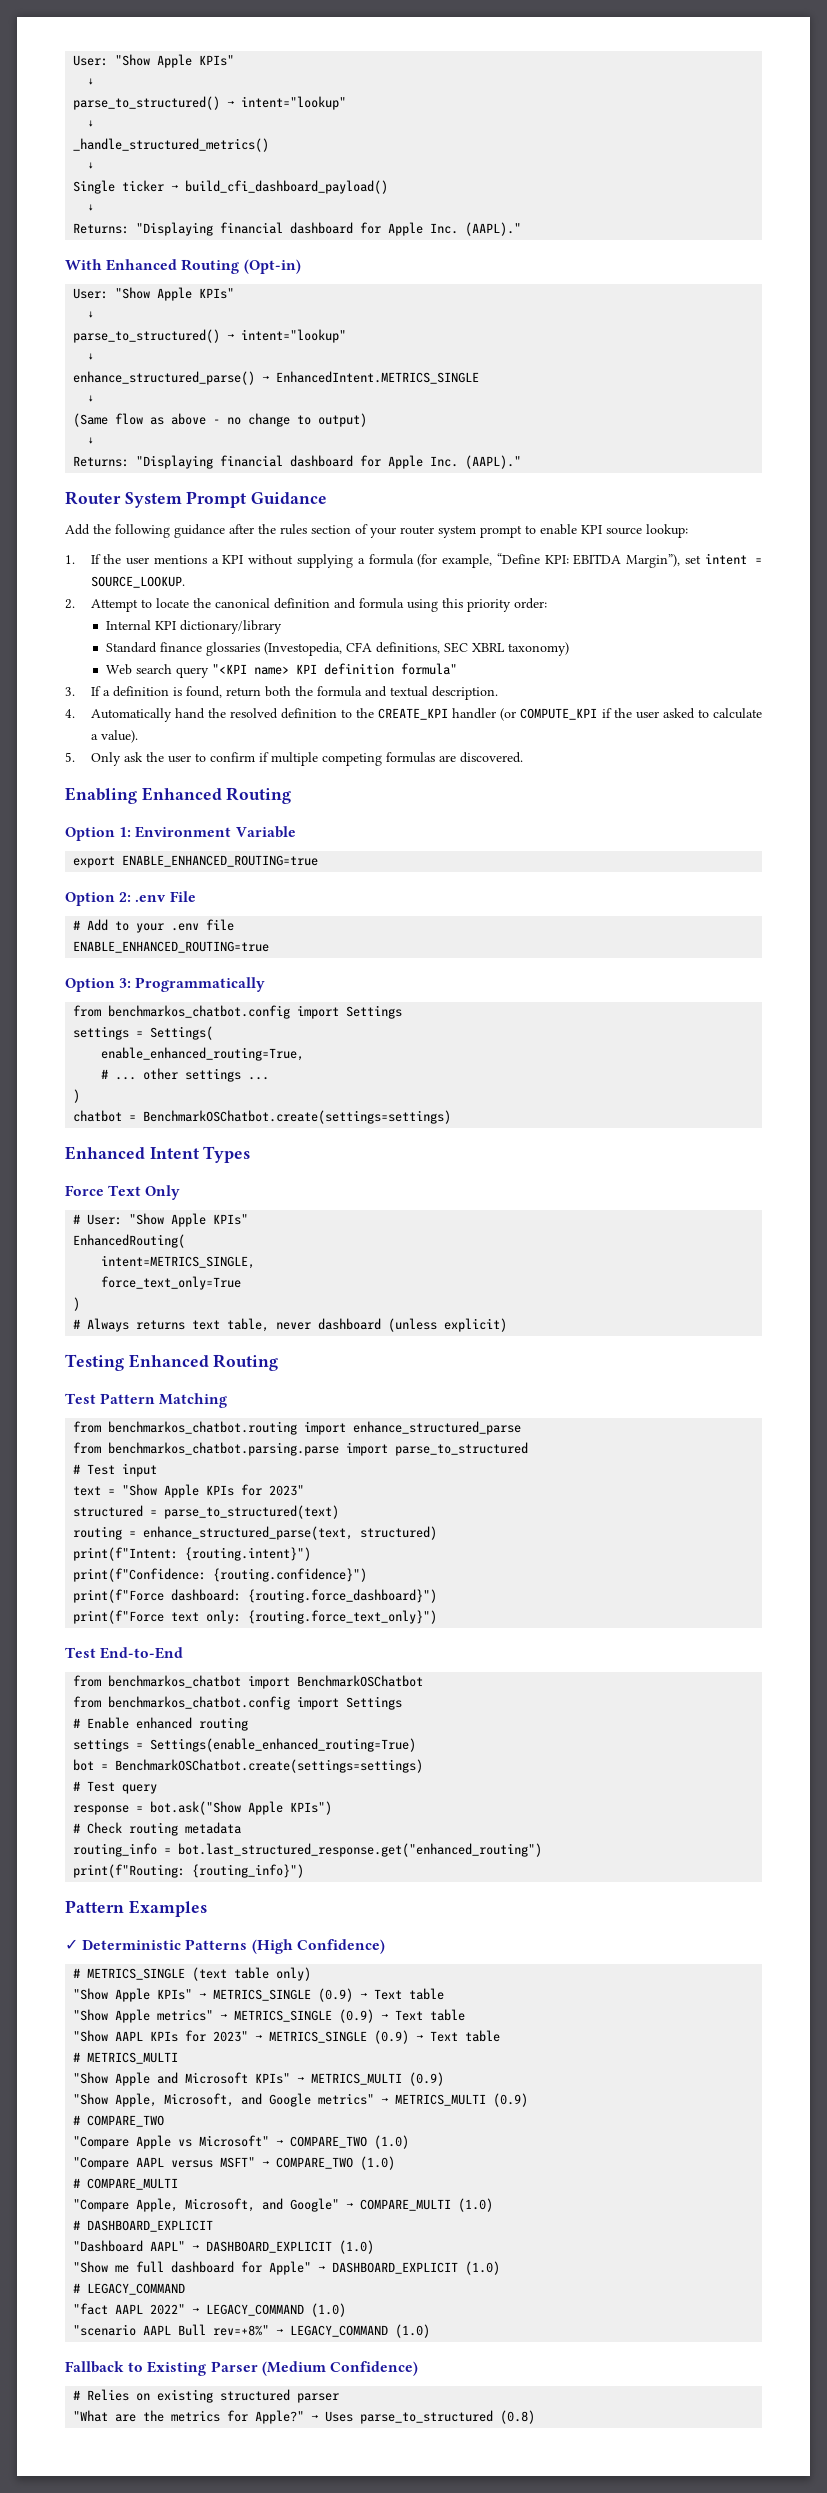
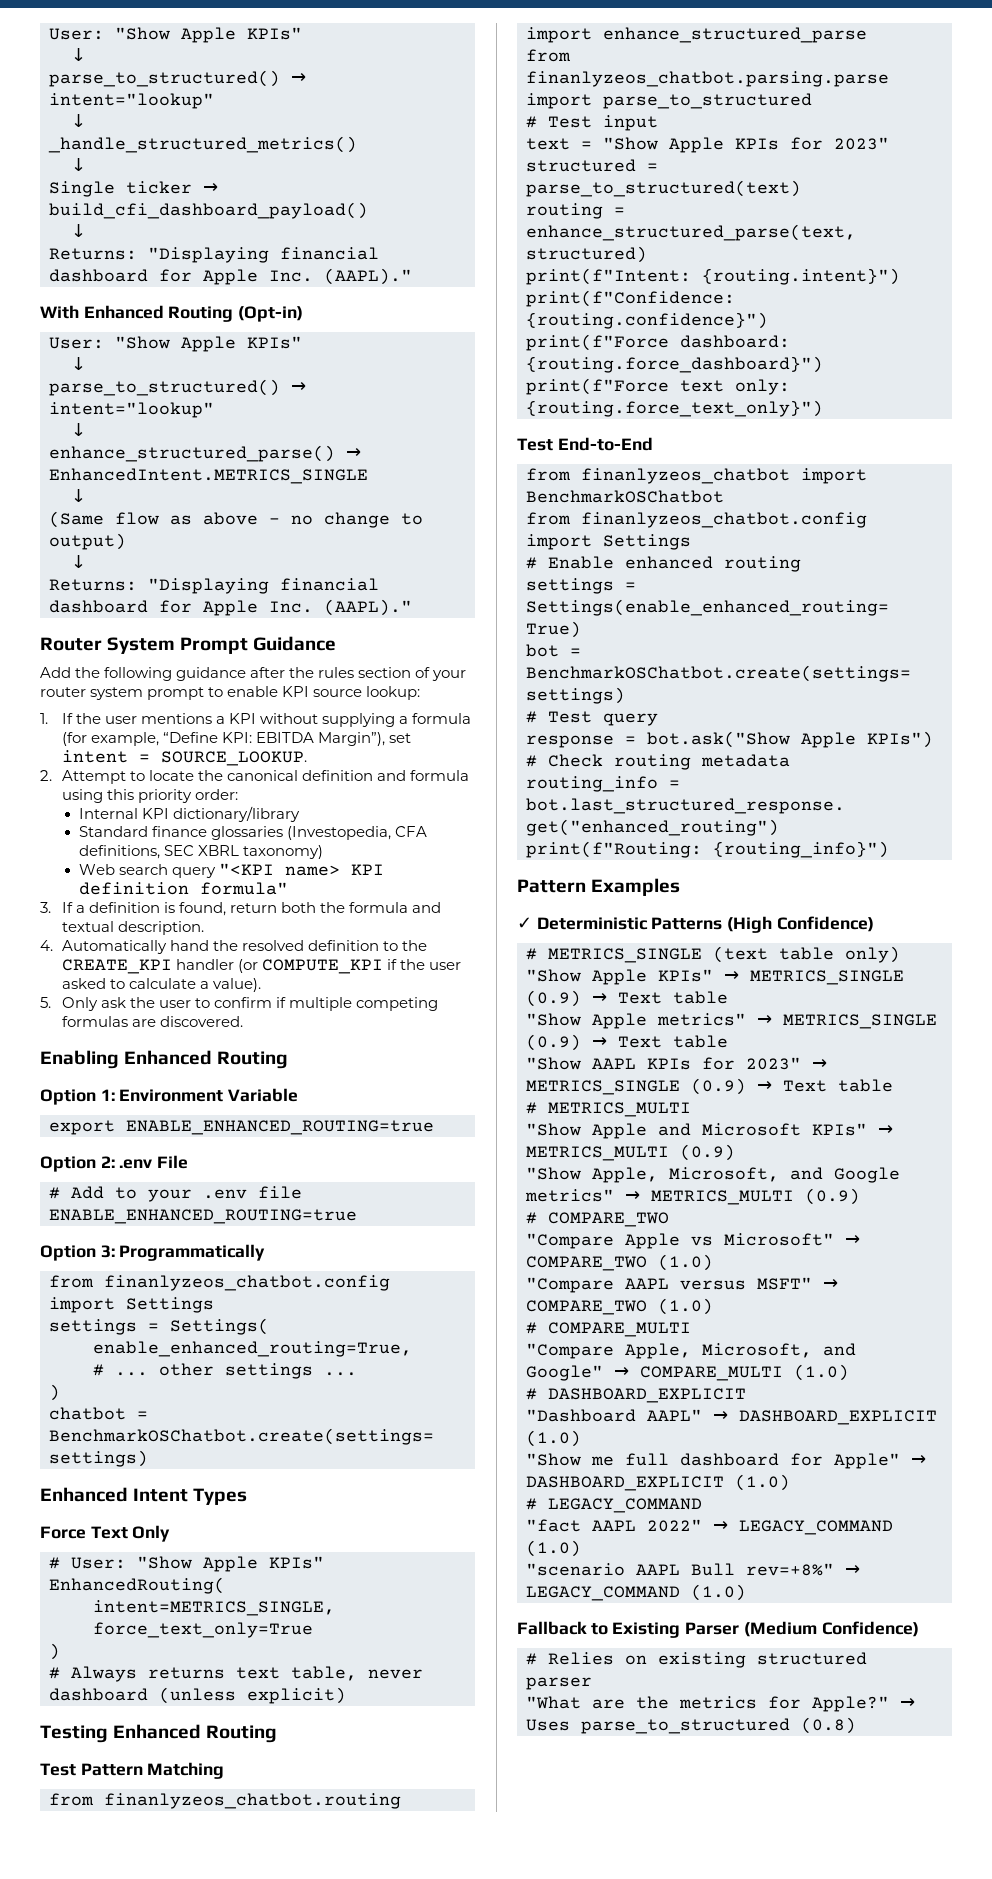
[108,1005,291,1019] benchmarkos_chatbot.config -> [104,1275,390,1291] finanlyzeos_chatbot.config
[108,1421,298,1435] benchmarkos_chatbot.routing -> [104,1793,401,1809] finanlyzeos_chatbot.routing
[108,1442,340,1456] benchmarkos_chatbot.parsing.parse -> [526,71,889,87] finanlyzeos_chatbot.parsing.parse
[108,1675,242,1688] benchmarkos_chatbot -> [581,468,790,484] finanlyzeos_chatbot
[108,1696,291,1710] benchmarkos_chatbot.config -> [581,512,867,528] finanlyzeos_chatbot.config

